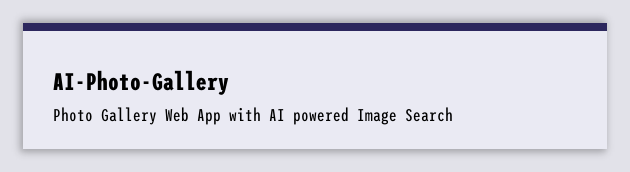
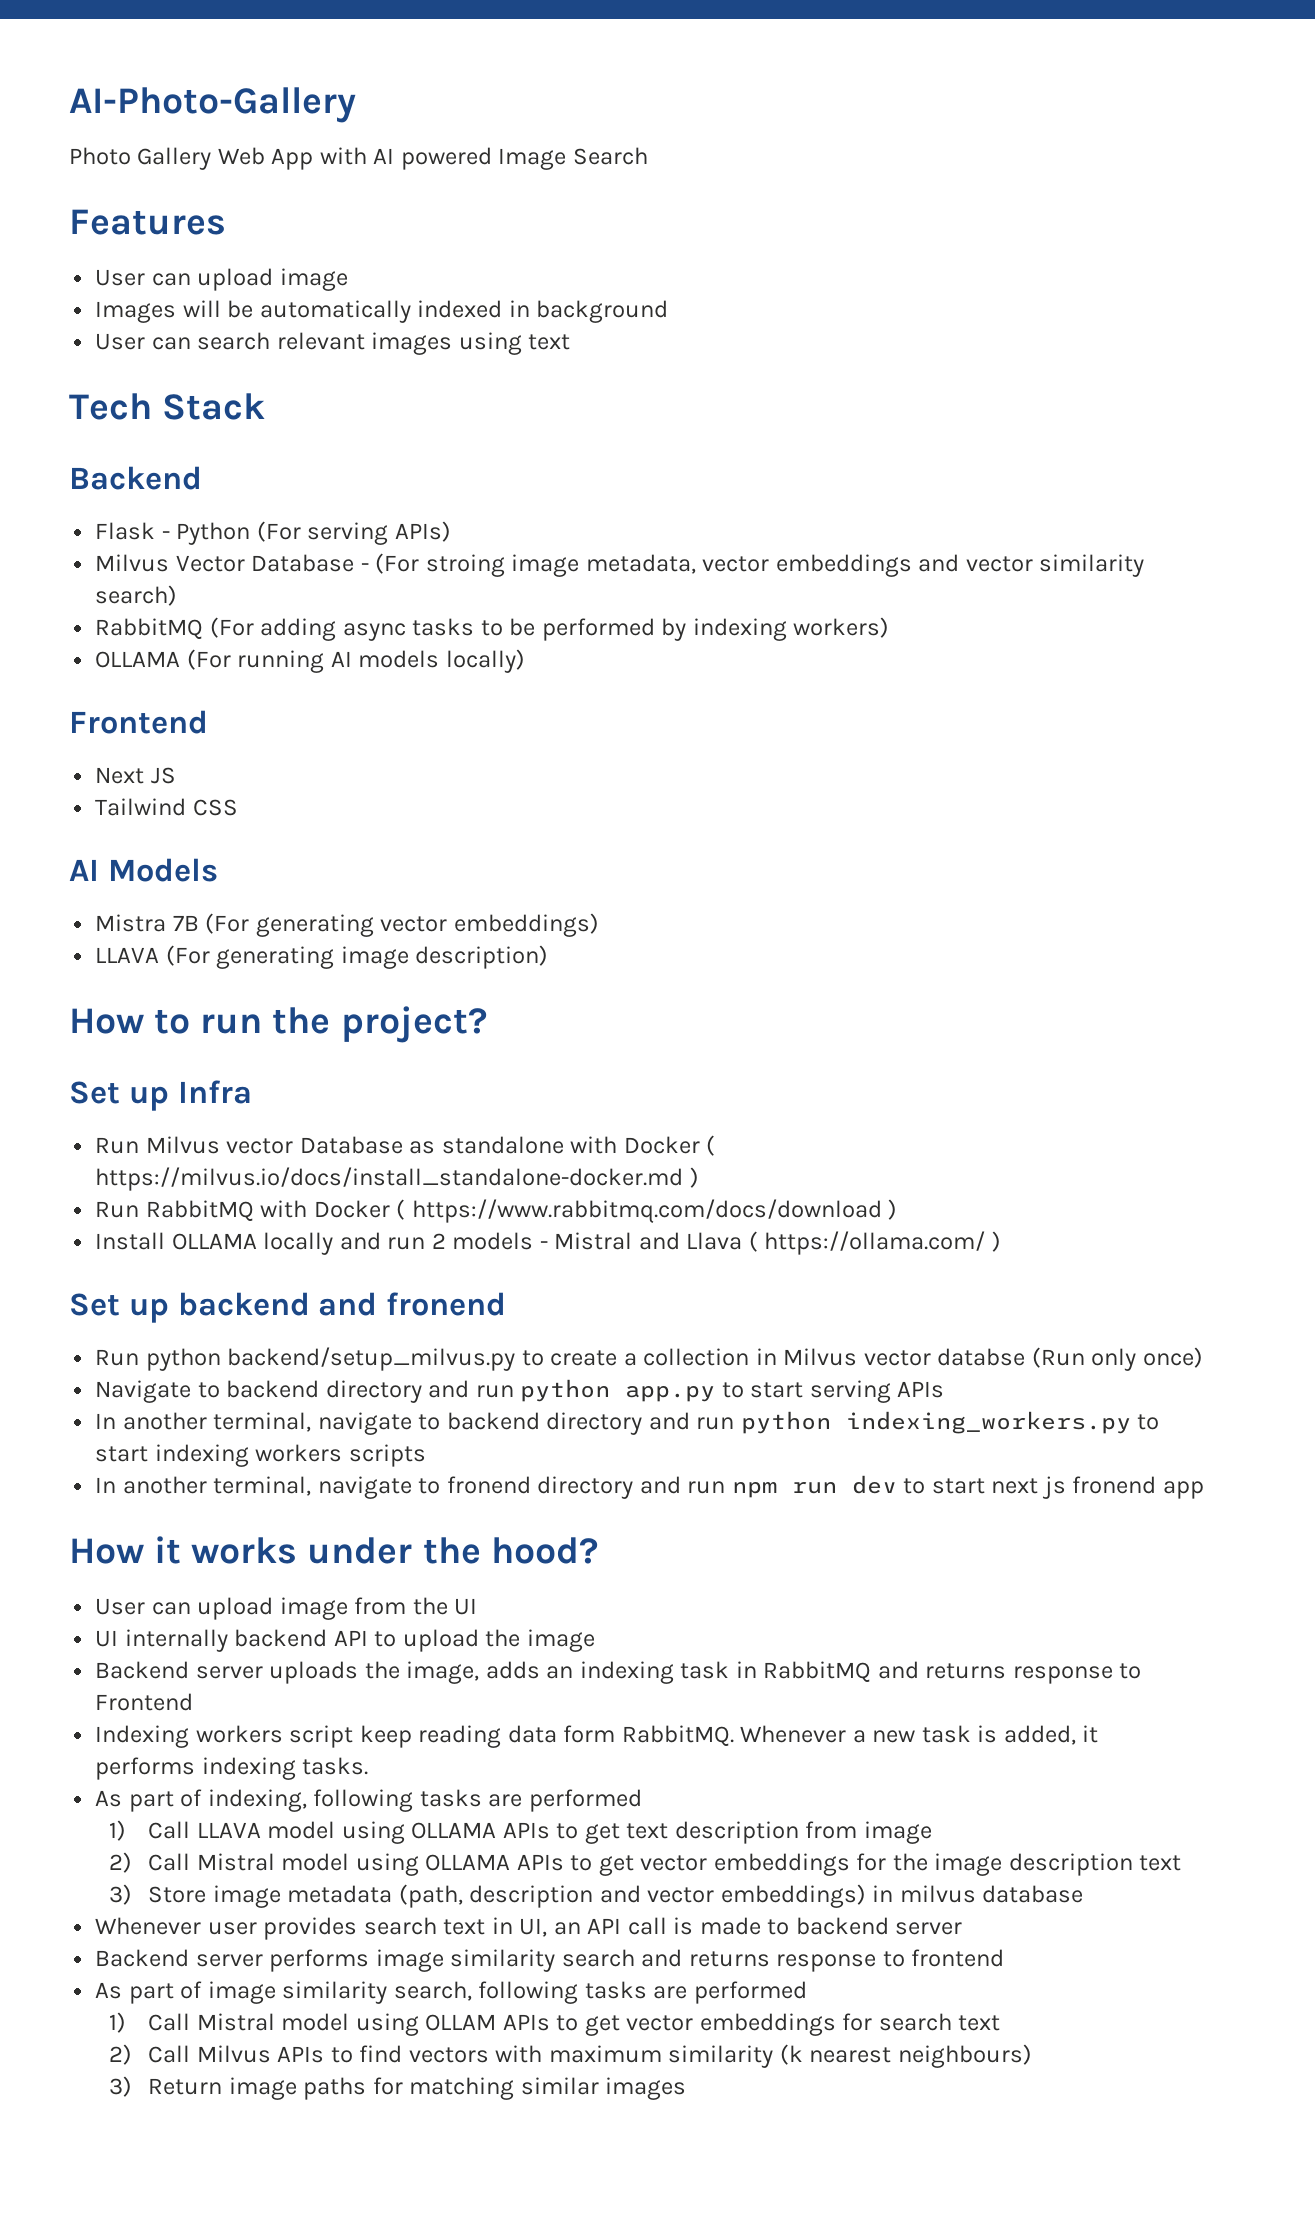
(453, 114) none -> [69,209,226,235] [95,268,348,291] [95,300,669,323] [95,332,571,355] [69,393,266,420] [69,466,202,490] [95,521,451,545] [95,553,1145,577] [95,585,178,606] [95,617,890,641] [95,649,525,673] [69,710,208,734] [95,767,176,784] [95,798,238,816] [69,858,218,882] [95,913,599,937] [95,945,549,969] [69,1006,487,1043] [69,1080,252,1111] [95,1135,716,1156] [95,1167,699,1191] [95,1199,898,1223] [95,1231,1001,1255] [69,1292,507,1323] [95,1347,1203,1371] [95,1379,945,1403] [95,1411,1160,1435] [95,1444,426,1467] [95,1475,1204,1499] [69,1536,598,1564] [95,1597,478,1620] [95,1629,595,1652] [95,1661,1142,1684] [95,1693,194,1711] [95,1725,1099,1748] [95,1757,369,1780] [95,1789,642,1812] [108,1820,932,1844] [108,1852,1182,1876] [108,1884,1084,1908] [95,1917,963,1940] [95,1949,1005,1972] [95,1981,807,2004] [108,2012,1001,2036] [108,2044,1032,2068] [108,2076,687,2100] // Features // User can upload image // Images will be automatically indexed in background // User can search relevant images using text // Tech Stack // Backend // Flask - Python (For serving APIs) // Milvus Vector Database - (For stroing image metadata, vector embeddings and vector similarity search) // RabbitMQ (For adding async tasks to be performed by indexing workers) // OLLAMA (For running AI models locally) // Frontend // Next JS // Tailwind CSS // AI Models // Mistra 7B (For generating vector embeddings) // LLAVA (For generating image description) // How to run the project? // Set up Infra // Run Milvus vector Database as standalone with Docker ( https://milvus.io/docs/install_standalone-docker.md ) // Run RabbitMQ with Docker ( https://www.rabbitmq.com/docs/download ) // Install OLLAMA locally and run 2 models - Mistral and Llava ( https://ollama.com/ ) // Set up backend and fronend // Run python backend/setup_milvus.py to create a collection in Milvus vector databse (Run only once) // Navigate to backend directory and run python app.py to start serving APIs // In another terminal, navigate to backend directory and run python indexing_workers.py to start indexing workers scripts // In another terminal, navigate to fronend directory and run npm run dev to start next js fronend app // How it works under the hood? // User can upload image from the UI // UI internally backend API to upload the image // Backend server uploads the image, adds an indexing task in RabbitMQ and returns response to Frontend // Indexing workers script keep reading data form RabbitMQ. Whenever a new task is added, it performs indexing tasks. // As part of indexing, following tasks are performed // 1) Call LLAVA model using OLLAMA APIs to get text description from image // 2) Call Mistral model using OLLAMA APIs to get vector embeddings for the image description text // 3) Store image metadata (path, description and vector embeddings) in milvus database // Whenever user provides search text in UI, an API call is made to backend server // Backend server performs image similarity search and returns response to frontend // As part of image similarity search, following tasks are performed // 1) Call Mistral model using OLLAM APIs to get vector embeddings for search text // 2) Call Milvus APIs to find vectors with maximum similarity (k nearest neighbours) // 3) Return image paths for matching similar images

